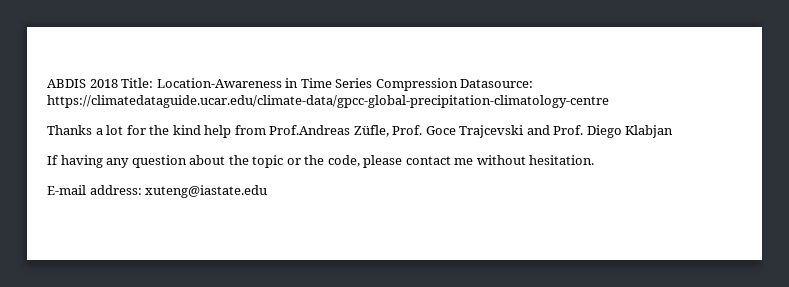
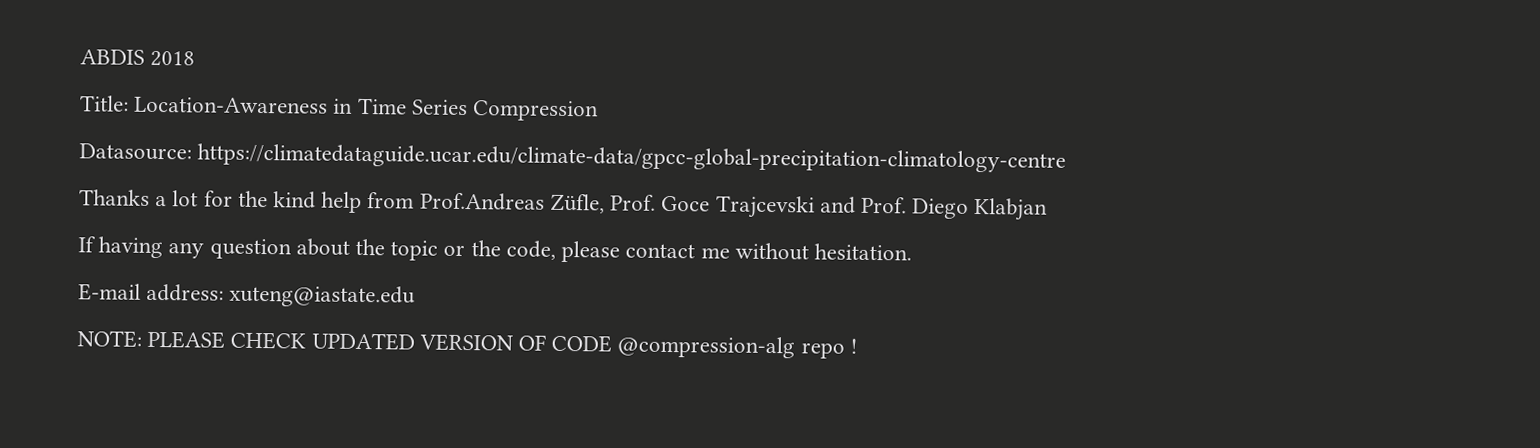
(118, 83) none -> (196, 58) //
(458, 84) none -> (600, 111) //
(268, 191) none -> [77,330,858,359] // NOTE: PLEASE CHECK UPDATED VERSION OF CODE @compression-alg repo !

